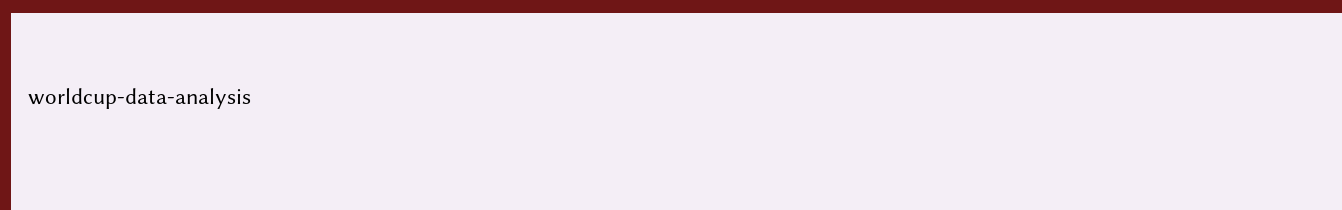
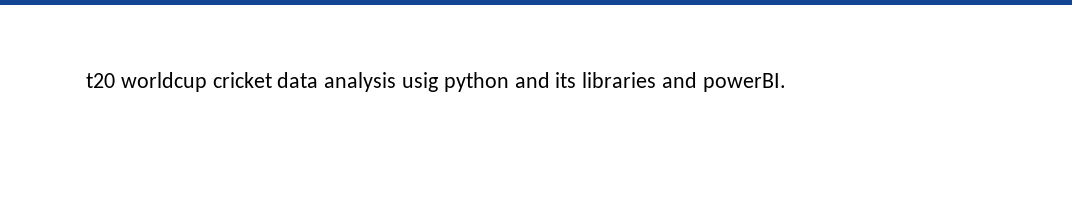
[28,88,251,109] worldcup-data-analysis -> [86,72,786,92] t20 worldcup cricket data analysis usig python and its libraries and powerBI.

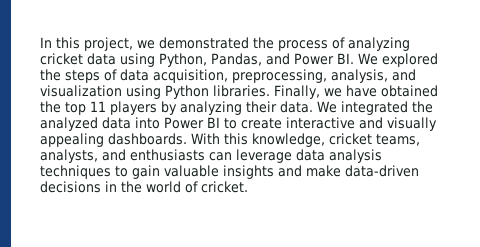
[86,72,786,92] t20 worldcup cricket data analysis usig python and its libraries and powerBI. -> [40,37,410,51] [40,53,438,67] [40,69,416,83] [40,85,438,99] [40,101,433,115] [40,117,437,131] [40,133,420,147] [40,149,382,163] [40,165,419,179] [40,181,248,193] In this project, we demonstrated the process of analyzing cricket data using Python, Pandas, and Power BI. We explored the steps of data acquisition, preprocessing, analysis, and visualization using Python libraries. Finally, we have obtained the top 11 players by analyzing their data. We integrated the analyzed data into Power BI to create interactive and visually appealing dashboards. With this knowledge, cricket teams, analysts, and enthusiasts can leverage data analysis techniques to gain valuable insights and make data-driven decisions in the world of cricket.

